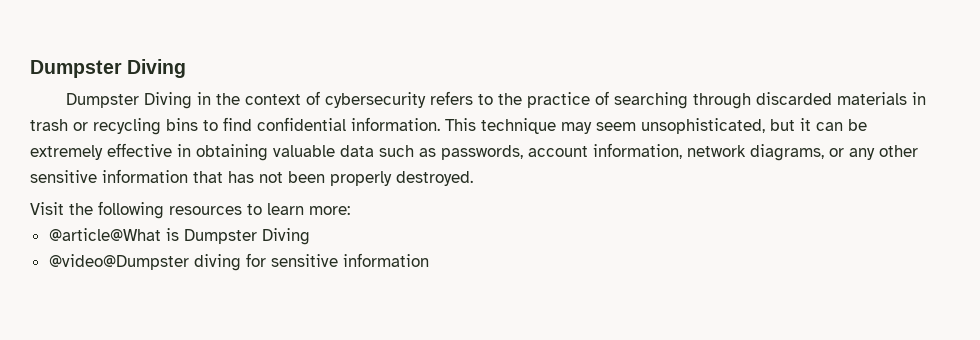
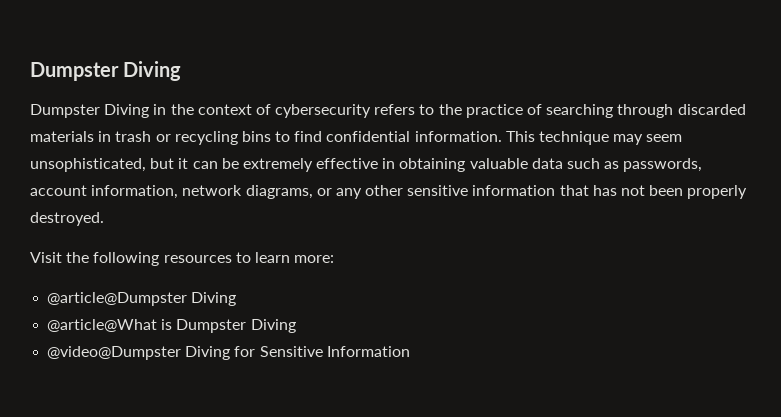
(350, 210) none -> [47,292,237,306] // @article@Dumpster Diving
[193,253,429,271] diving for sensitive information -> [185,346,410,360] Diving for Sensitive Information

